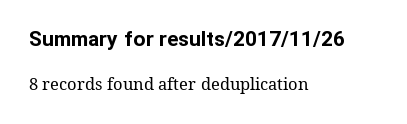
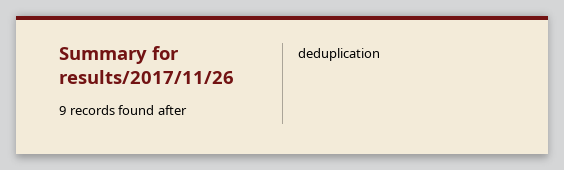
[29,78,38,90] 8 -> [59,106,66,115] 9

